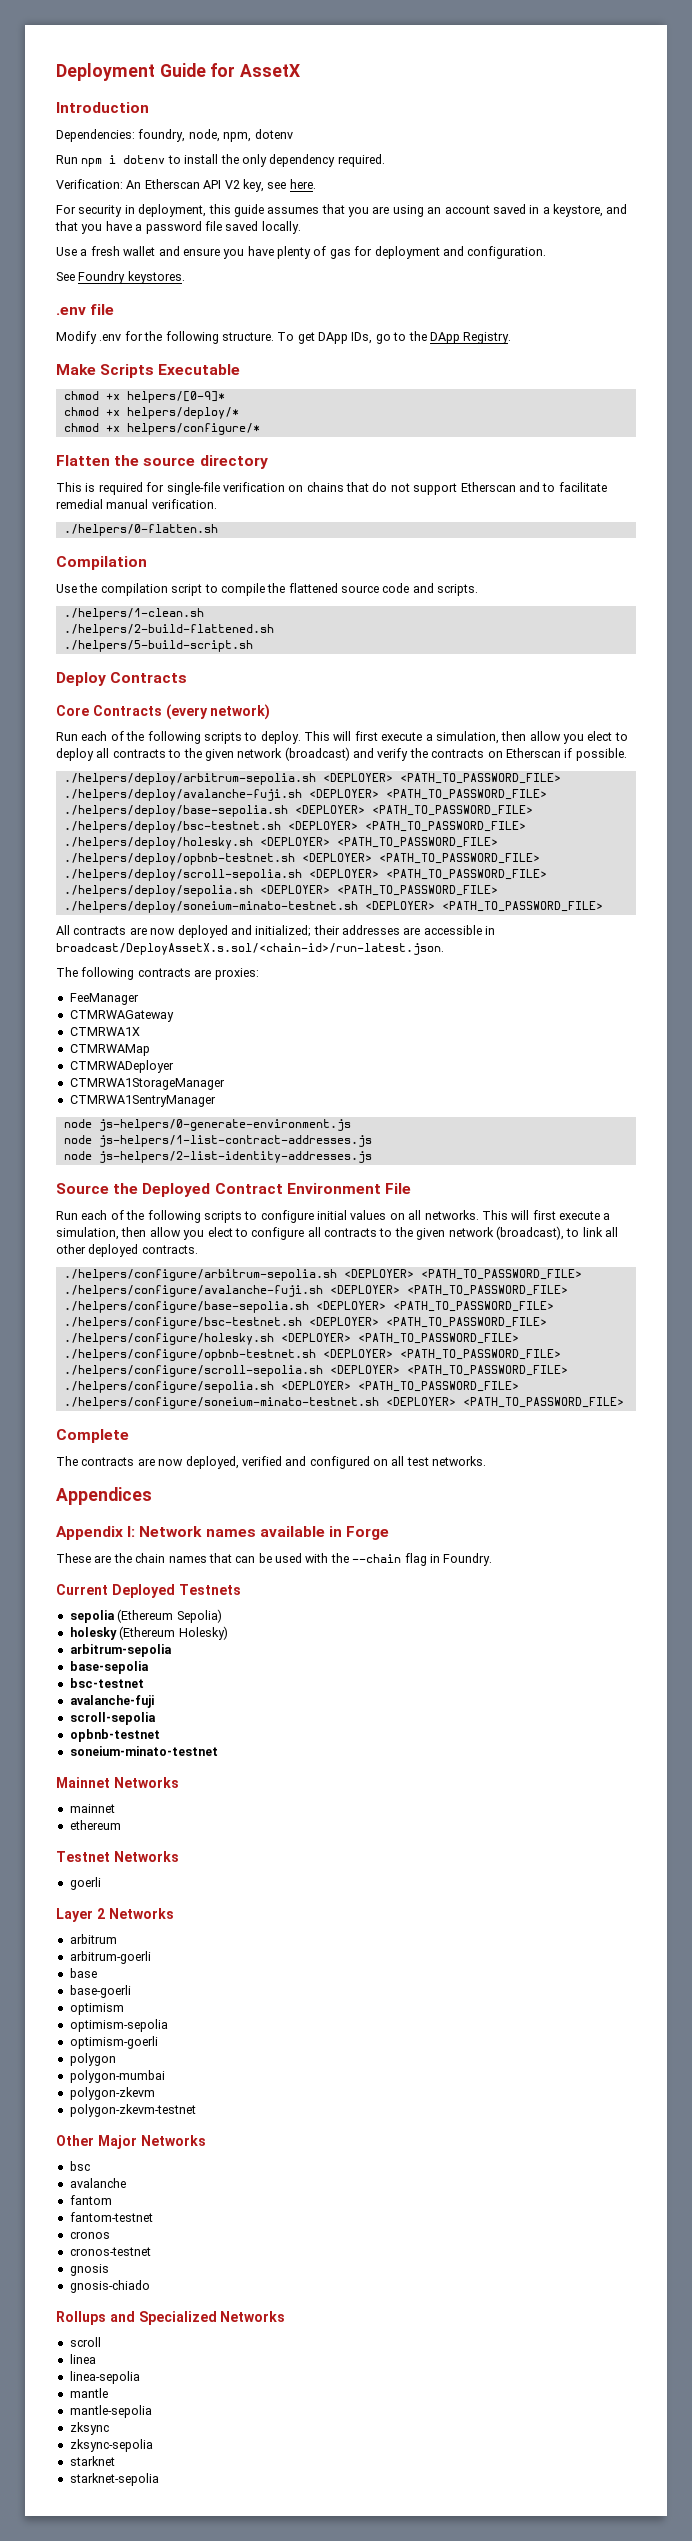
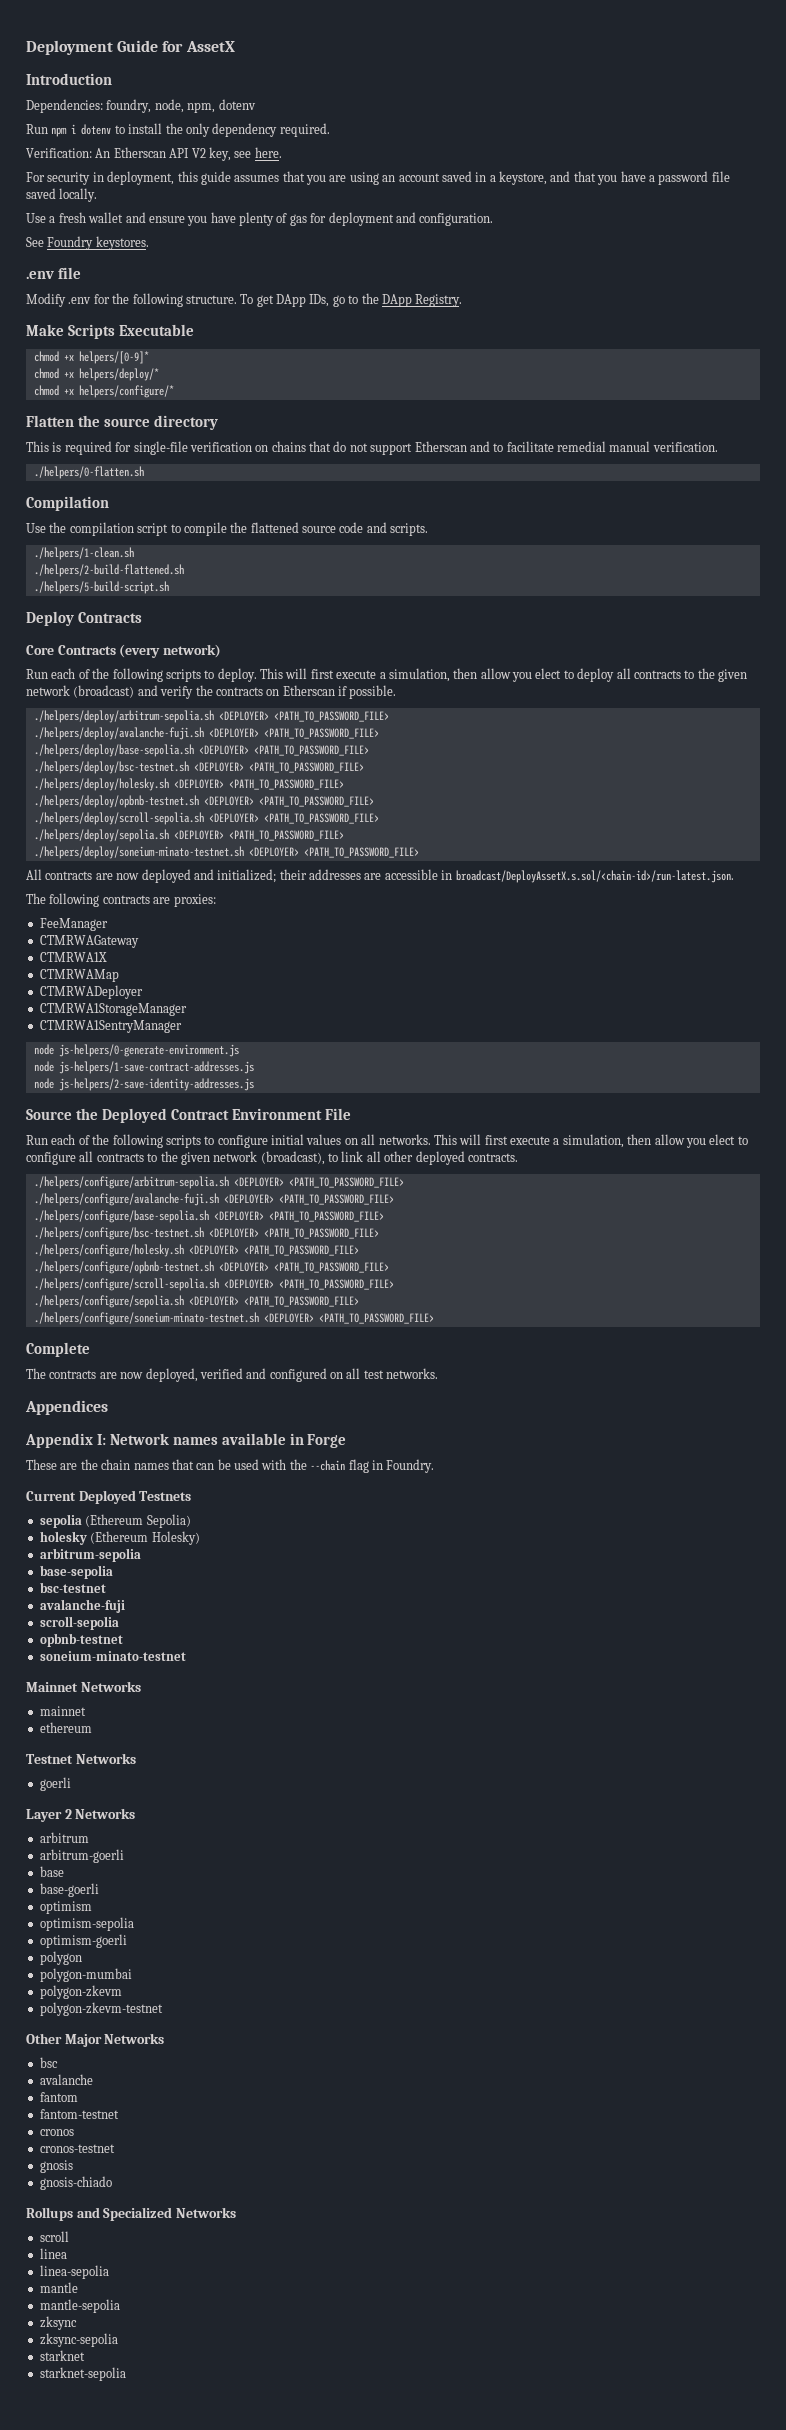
[98,1135,372,1147] [63,1151,372,1163] js-helpers/1-list-contract-addresses.js // node js-helpers/2-list-identity-addresses.js -> [58,1061,254,1074] [33,1078,254,1091] js-helpers/1-save-contract-addresses.js // node js-helpers/2-save-identity-addresses.js

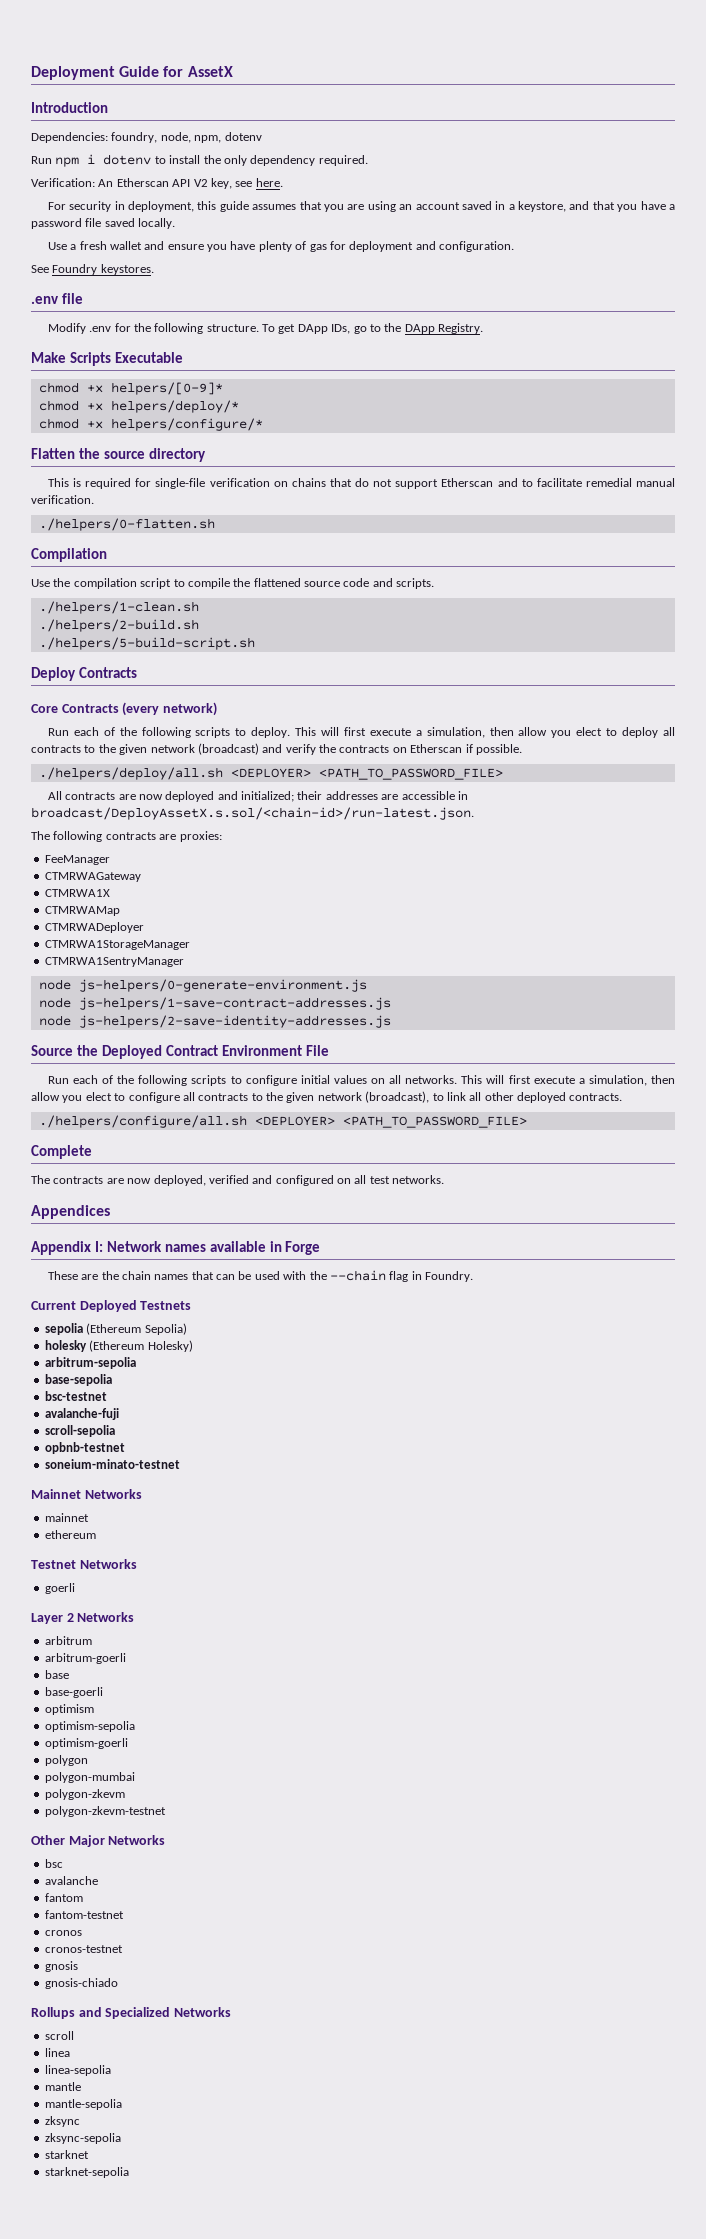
[33,564,184,577] ./helpers/2-build-flattened.sh -> [38,619,199,632] ./helpers/2-build.sh
[33,710,389,723] [33,727,379,740] [33,744,369,757] [33,761,364,774] [33,778,344,791] [33,795,374,808] [33,812,379,825] [33,829,344,842] [33,846,244,859] ./helpers/deploy/arbitrum-sepolia.sh <DEPLOYER> <PATH_TO_PASSWORD_FILE> // ./helpers/deploy/avalanche-fuji.sh <DEPLOYER> <PATH_TO_PASSWORD_FILE> // ./helpers/deploy/base-sepolia.sh <DEPLOYER> <PATH_TO_PASSWORD_FILE> // ./helpers/deploy/bsc-testnet.sh <DEPLOYER> <PATH_TO_PASSWORD_FILE> // ./helpers/deploy/holesky.sh <DEPLOYER> <PATH_TO_PASSWORD_FILE> // ./helpers/deploy/opbnb-testnet.sh <DEPLOYER> <PATH_TO_PASSWORD_FILE> // ./helpers/deploy/scroll-sepolia.sh <DEPLOYER> <PATH_TO_PASSWORD_FILE> // ./helpers/deploy/sepolia.sh <DEPLOYER> <PATH_TO_PASSWORD_FILE> // ./helpers/deploy/soneium-minato-testnet.sh -> [38,767,223,780] ./helpers/deploy/all.sh
[33,1176,404,1189] [33,1193,394,1206] [33,1210,384,1223] [33,1227,379,1240] [33,1244,359,1257] [33,1261,389,1274] [33,1278,394,1291] [33,1295,359,1308] [33,1312,259,1325] ./helpers/configure/arbitrum-sepolia.sh <DEPLOYER> <PATH_TO_PASSWORD_FILE> // ./helpers/configure/avalanche-fuji.sh <DEPLOYER> <PATH_TO_PASSWORD_FILE> // ./helpers/configure/base-sepolia.sh <DEPLOYER> <PATH_TO_PASSWORD_FILE> // ./helpers/configure/bsc-testnet.sh <DEPLOYER> <PATH_TO_PASSWORD_FILE> // ./helpers/configure/holesky.sh <DEPLOYER> <PATH_TO_PASSWORD_FILE> // ./helpers/configure/opbnb-testnet.sh <DEPLOYER> <PATH_TO_PASSWORD_FILE> // ./helpers/configure/scroll-sepolia.sh <DEPLOYER> <PATH_TO_PASSWORD_FILE> // ./helpers/configure/sepolia.sh <DEPLOYER> <PATH_TO_PASSWORD_FILE> // ./helpers/configure/soneium-minato-testnet.sh -> [38,1115,247,1128] ./helpers/configure/all.sh

